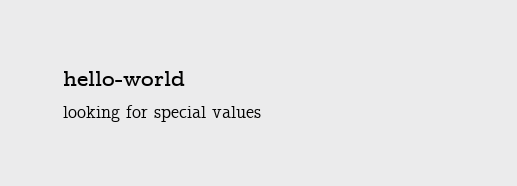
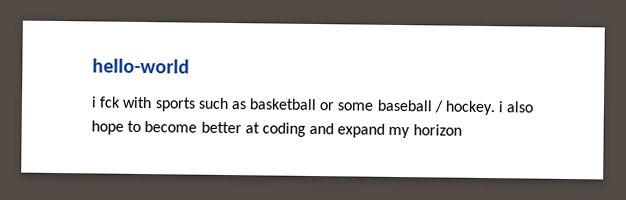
[63,105,261,122] looking for special values -> [91,96,534,116] [91,120,462,139] i fck with sports such as basketball or some baseball / hockey. i also hope to become better at coding and expand my horizon

